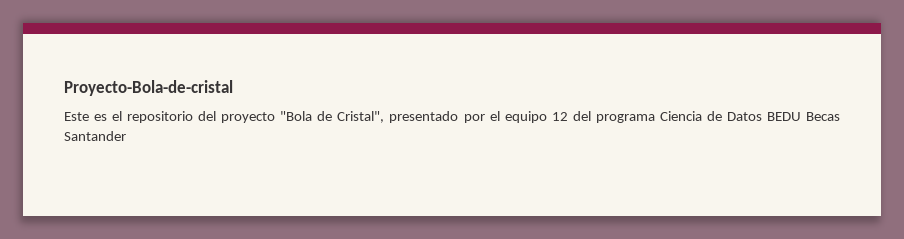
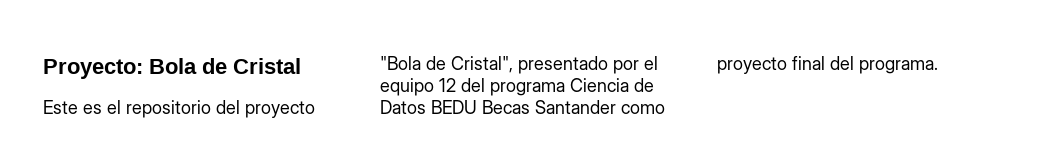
[64,80,233,96] Proyecto-Bola-de-cristal -> [43,58,301,79] Proyecto: Bola de Cristal
(126, 136) none -> [621,104,665,114] [717,56,938,74] como proyecto final del programa.

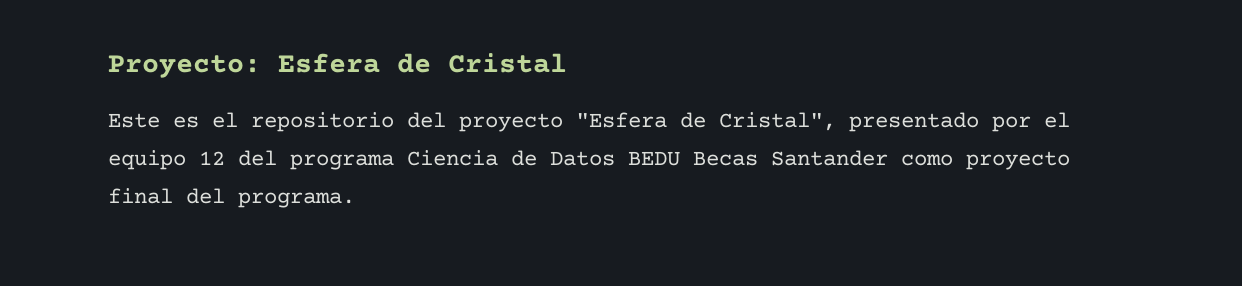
[149,58,197,74] Bola -> [278,53,380,73] Esfera
[380,56,421,70] "Bola -> [576,112,667,128] "Esfera

